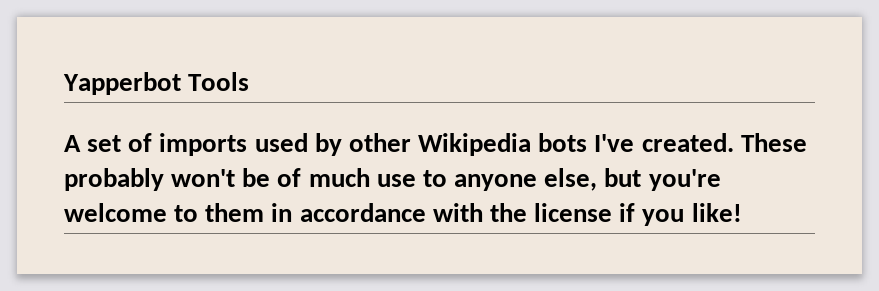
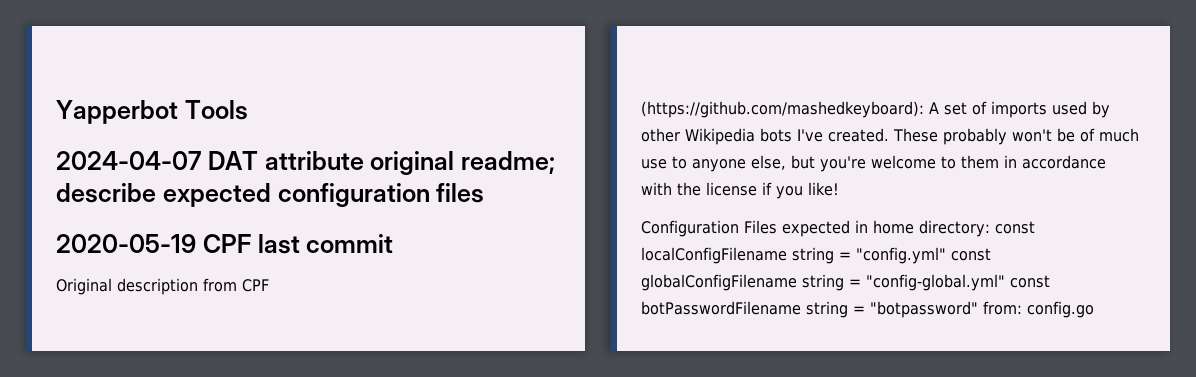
(250, 81) none -> [56,151,555,175] [56,183,485,207] [56,234,394,254] [56,278,269,295] [641,101,924,118] 2024-04-07 DAT attribute original readme; describe expected configuration files // 2020-05-19 CPF last commit // Original description from CPF (https://github.com/mashedkeyboard):
(742, 212) none -> [641,220,1035,237] [641,247,991,264] [641,274,1050,291] [641,301,1094,318] // Configuration Files expected in home directory: const localConfigFilename string = "config.yml" const globalConfigFilename string = "config-global.yml" const botPasswordFilename string = "botpassword" from: config.go

